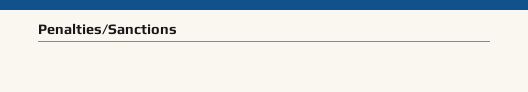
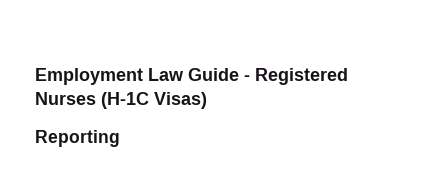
[38,23,177,35] Penalties/Sanctions -> [35,68,348,85] [35,92,207,109] [35,130,120,147] Employment Law Guide - Registered Nurses (H-1C Visas) // Reporting

